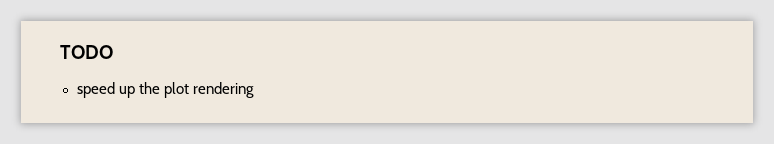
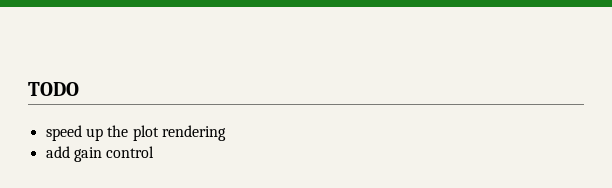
(254, 90) none -> [45,146,155,162] // add gain control

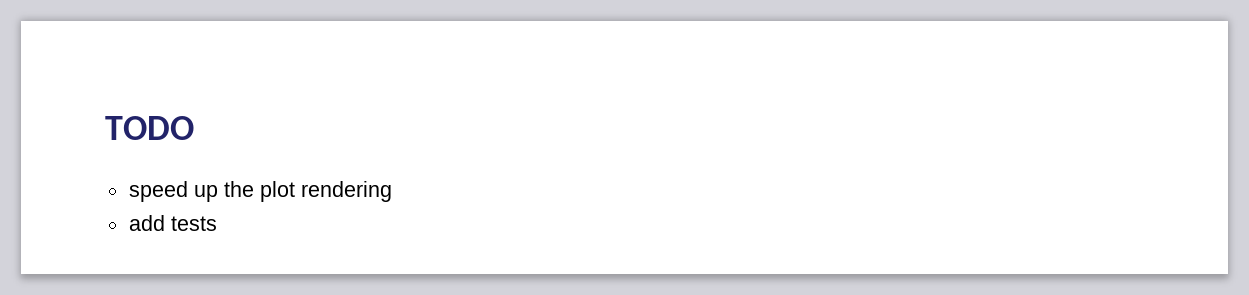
[73,146,155,162] gain control -> [170,216,217,231] tests

